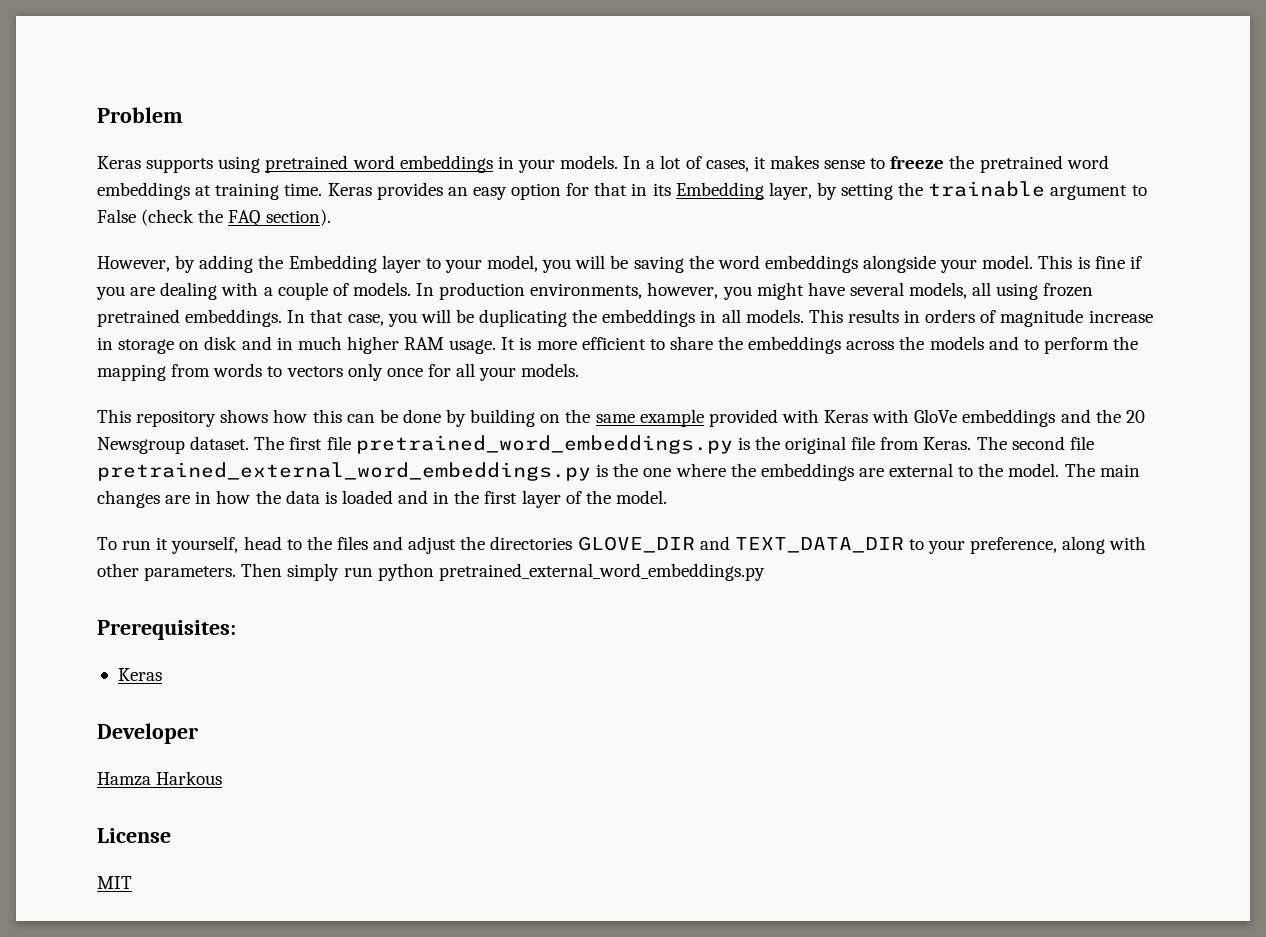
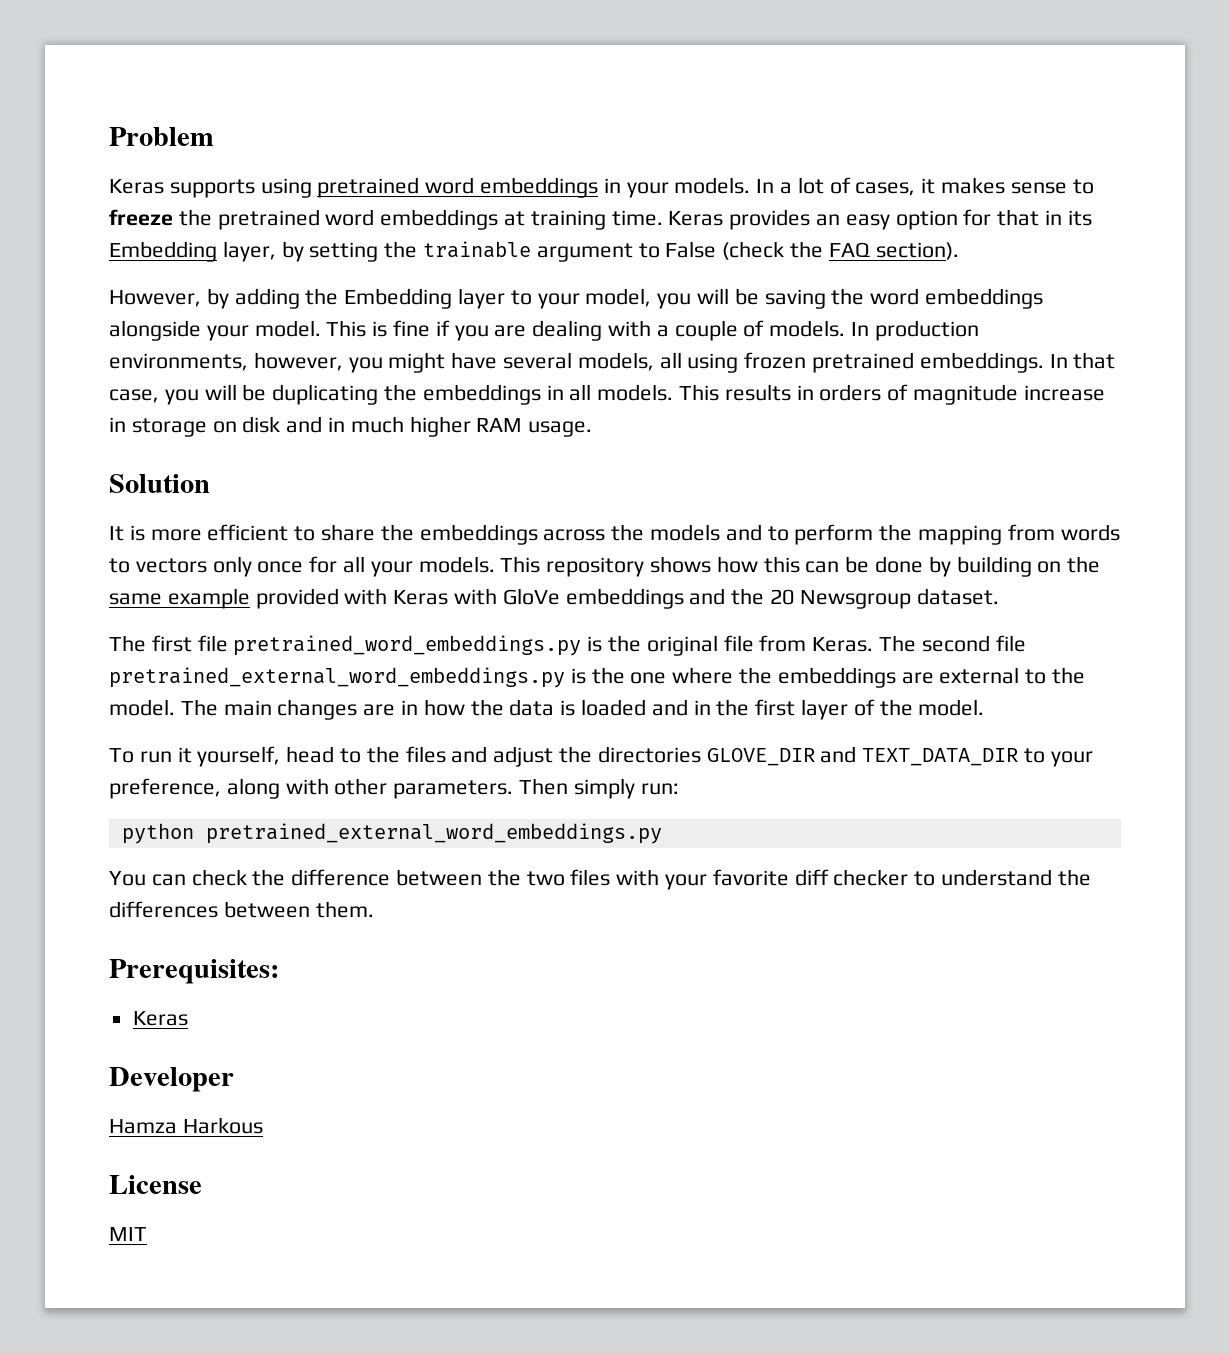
(497, 346) none -> [109,474,210,493] // Solution //
(580, 370) // -> (495, 564) none
(250, 443) none -> (999, 596) //
[343,567,373,577] run -> [640,783,679,795] run: //
(765, 572) none -> [109,869,1091,890] [109,901,374,918] // You can check the difference between the two files with your favorite diff checker to understand the differences between them.

